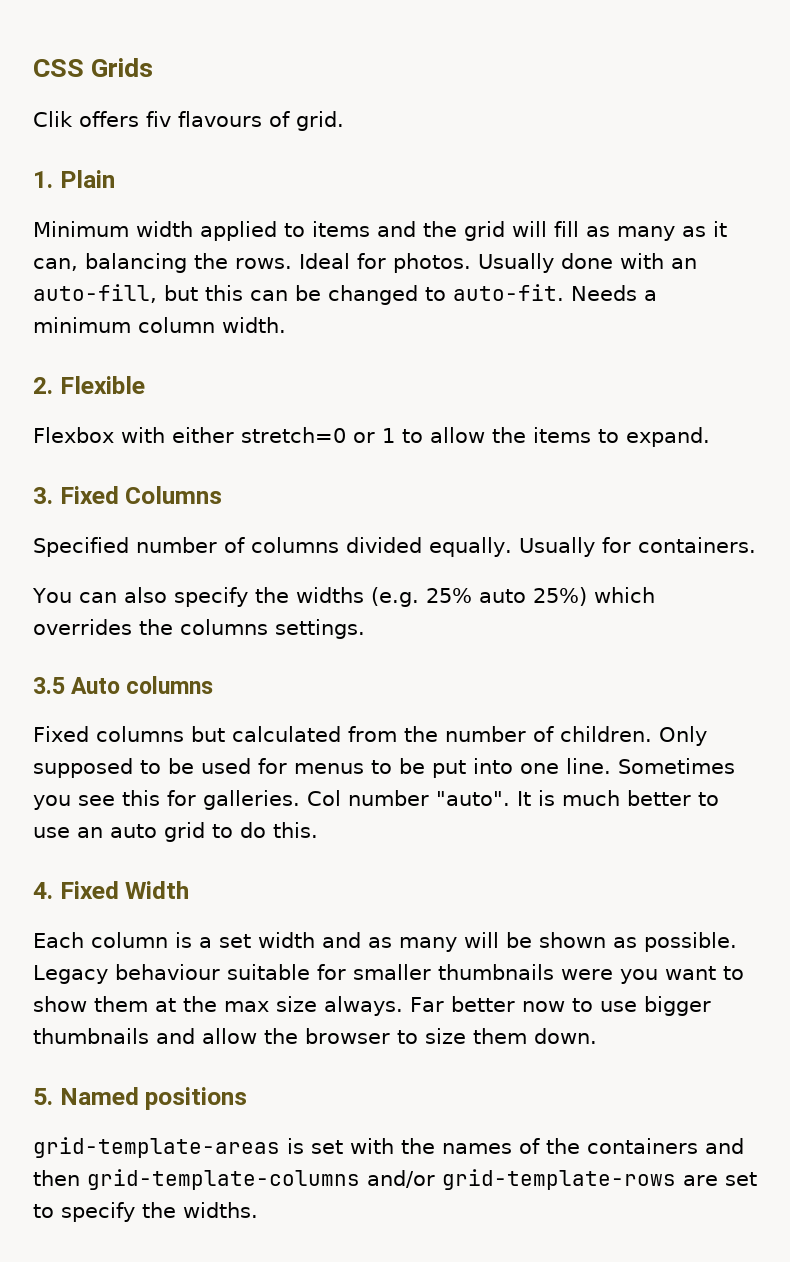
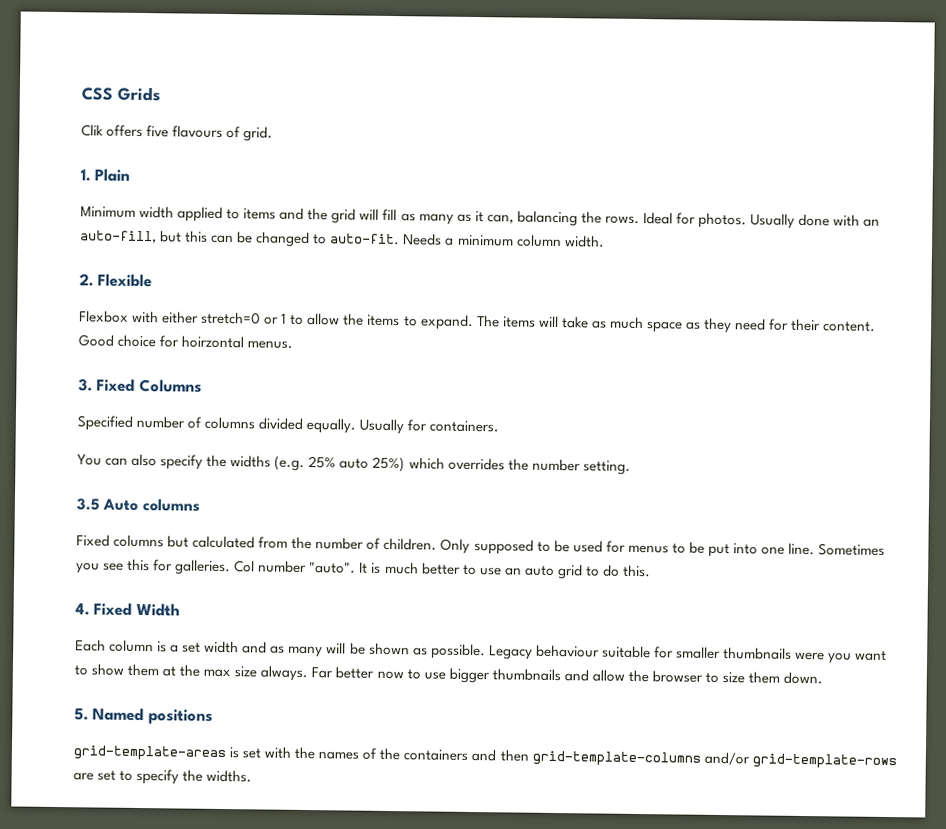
[146,111,171,127] fiv -> [146,125,170,138] five
(710, 437) none -> [476,315,877,334] [78,334,294,349] The items will take as much space as they need for their content. Good choice for hoirzontal menus.
[180,619,365,639] columns settings. -> [531,458,631,475] number setting.

